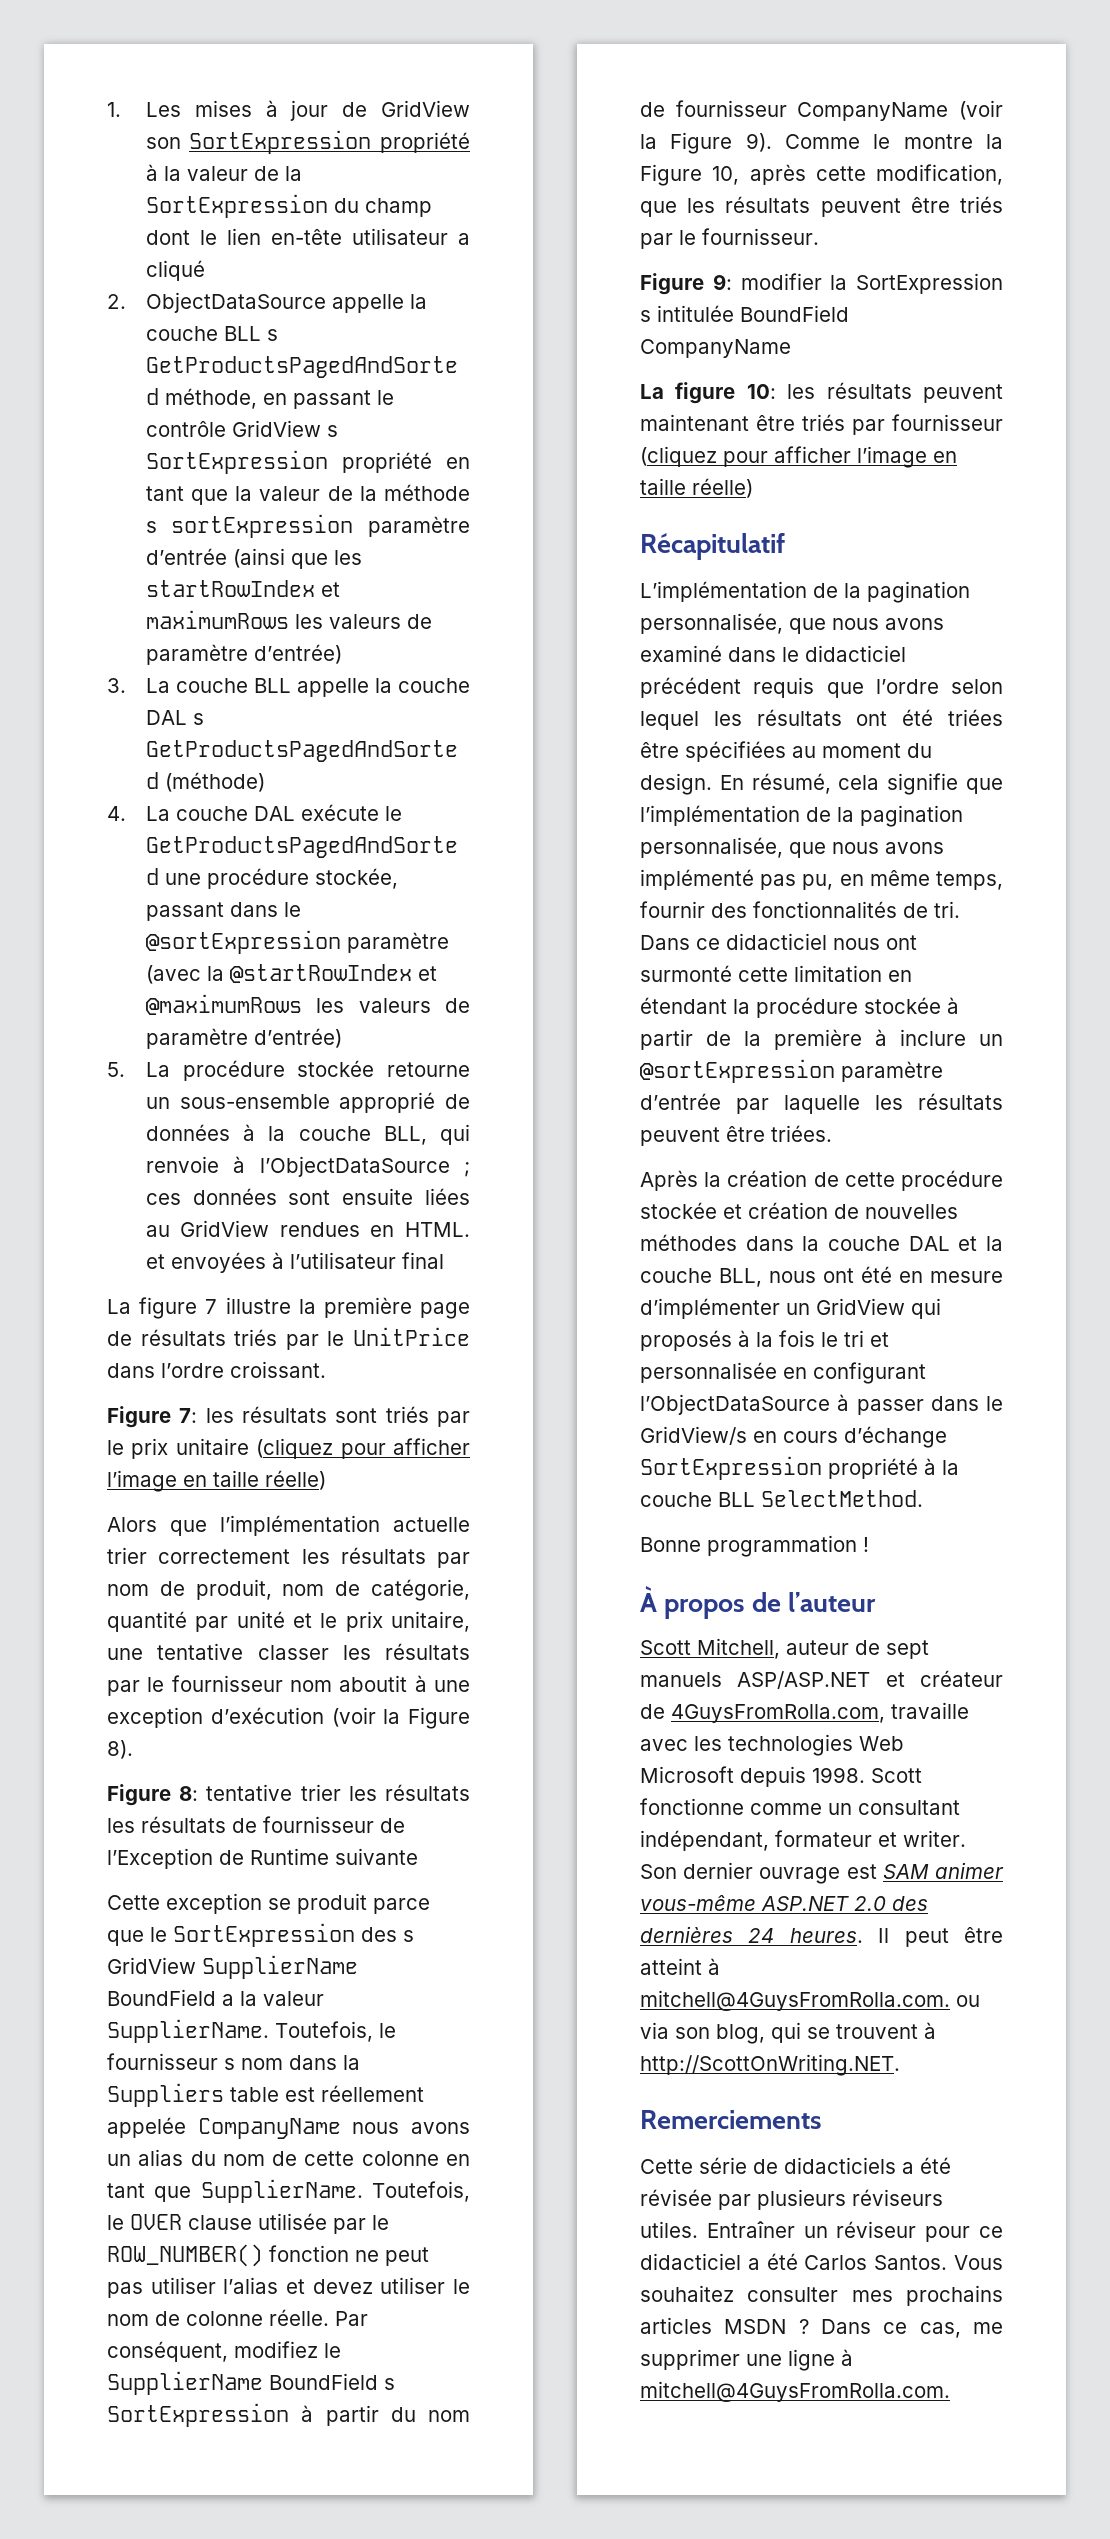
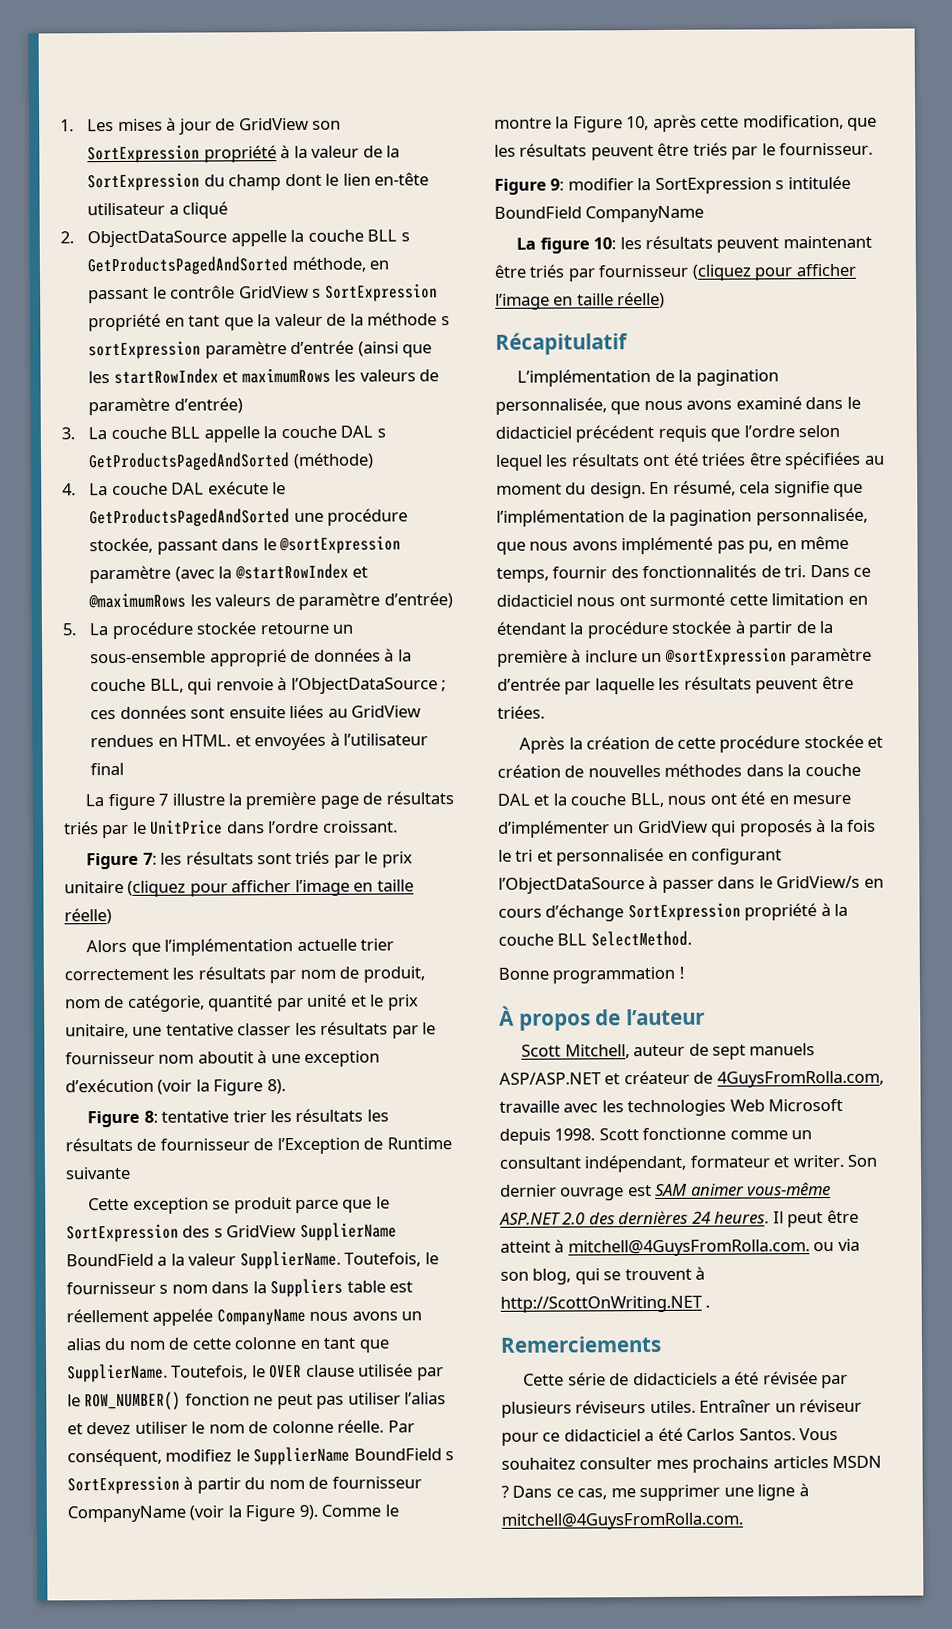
[640,2054,900,2076] http://ScottOnWriting.NET. -> [500,1295,711,1313] http://ScottOnWriting.NET .

